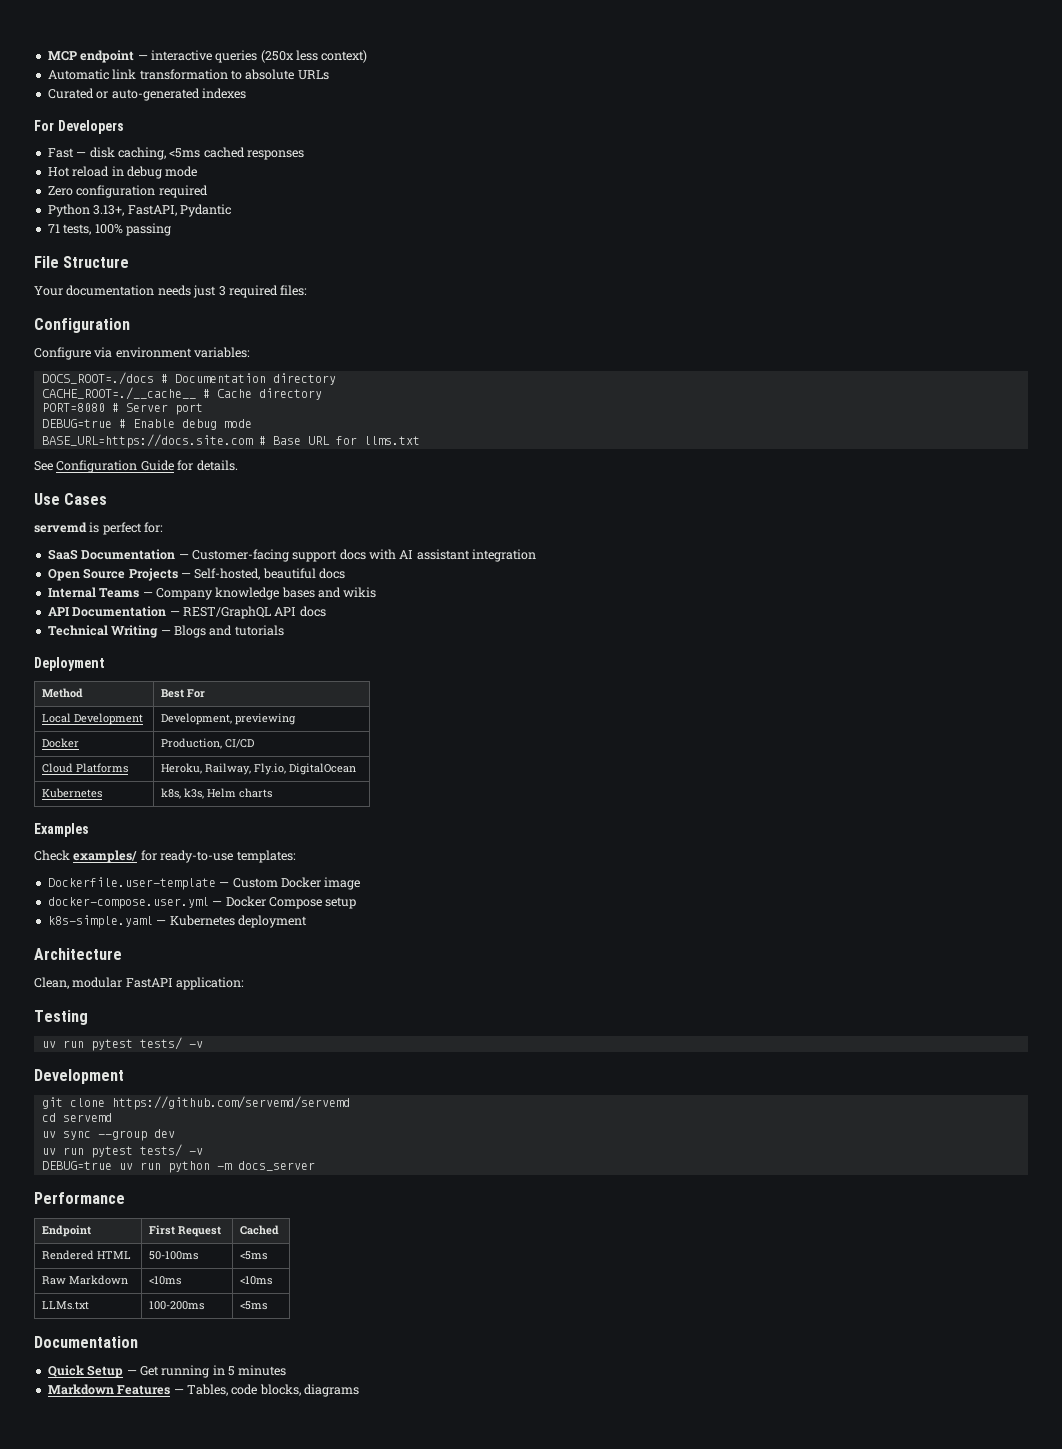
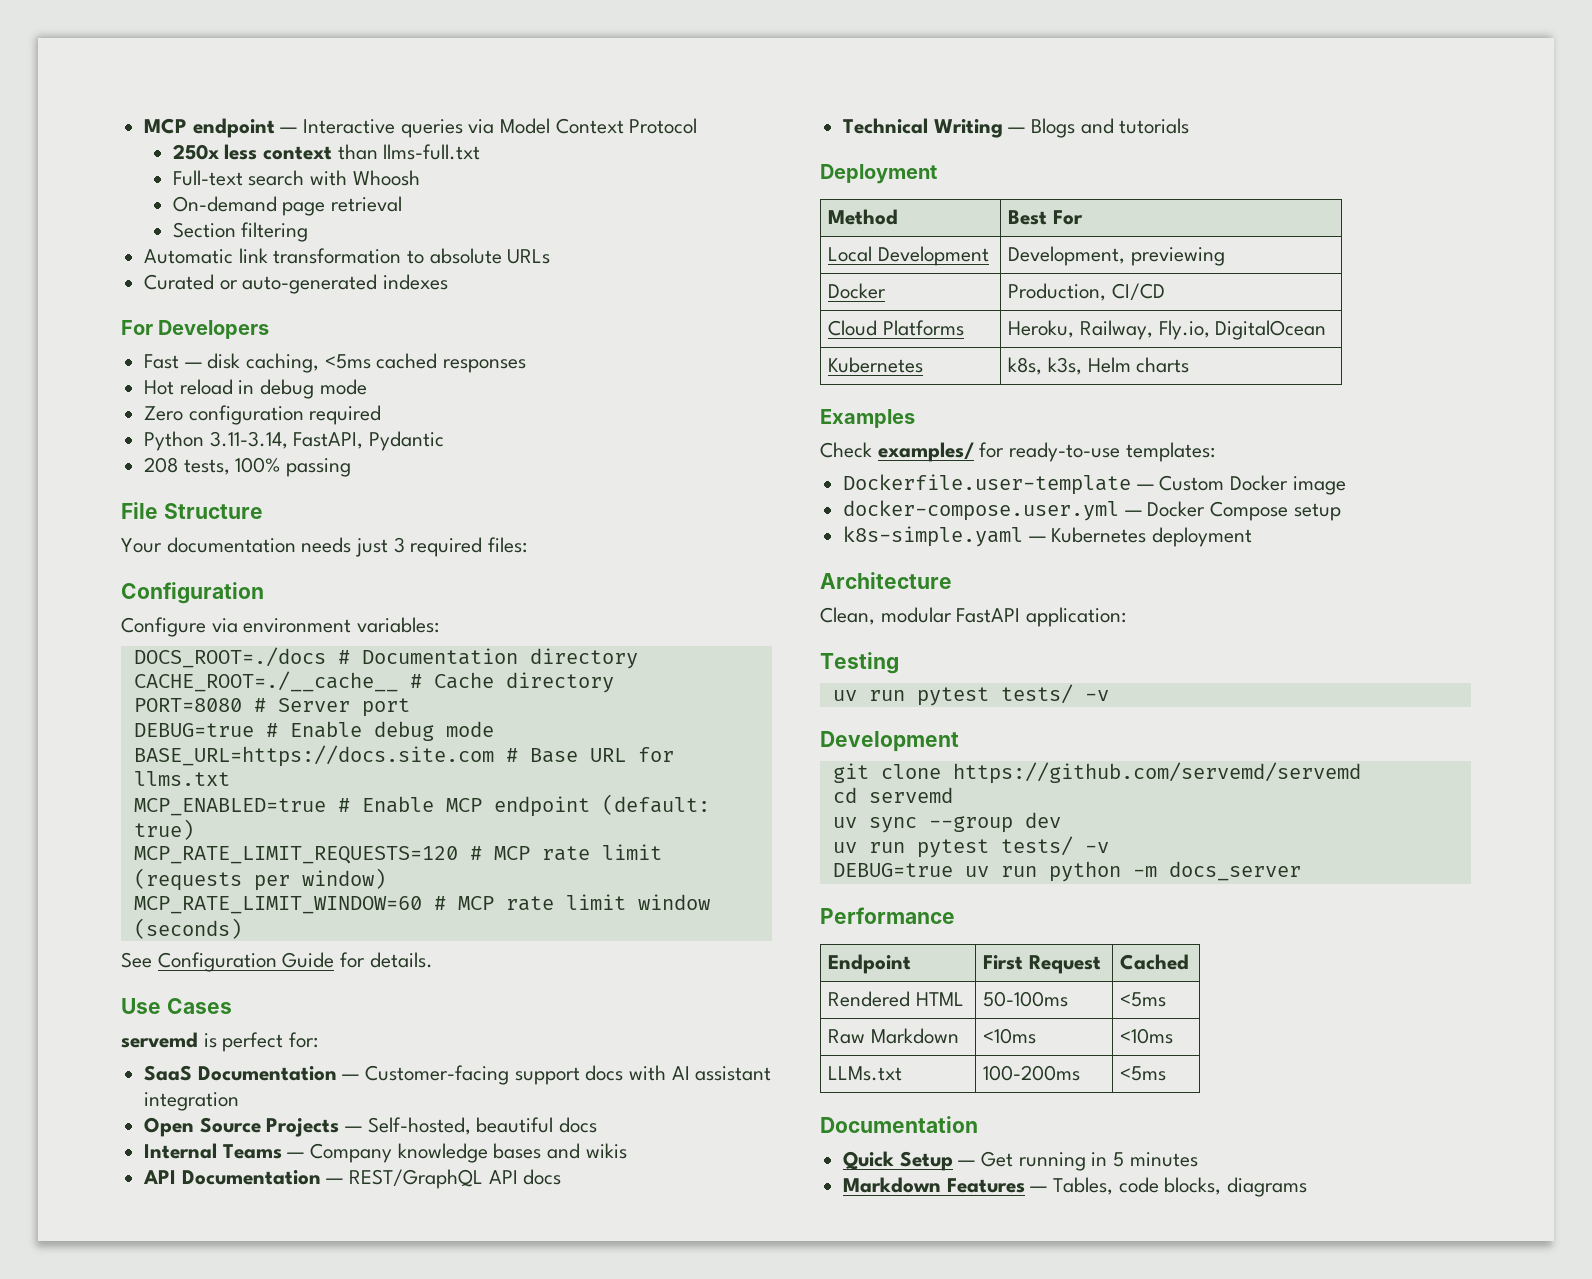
[150,50,368,63] interactive queries (250x less context) -> [303,118,698,138] [172,144,481,160] [172,170,420,186] [172,196,403,216] [172,222,309,242] Interactive queries via Model Context Protocol // 250x less context than llms-full.txt // Full-text search with Whoosh // On-demand page retrieval // Section filtering
[93,205,125,216] 3.13+, -> [209,431,288,449] 3.11-3.14,
[47,224,60,233] 71 -> [144,457,179,473] 208
(420, 440) none -> [133,794,710,817] [133,819,194,840] [133,844,662,864] [133,868,386,891] [133,894,710,914] [133,918,242,939] // MCP_ENABLED=true # Enable MCP endpoint (default: true) // MCP_RATE_LIMIT_REQUESTS=120 # MCP rate limit (requests per window) // MCP_RATE_LIMIT_WINDOW=60 # MCP rate limit window (seconds)

